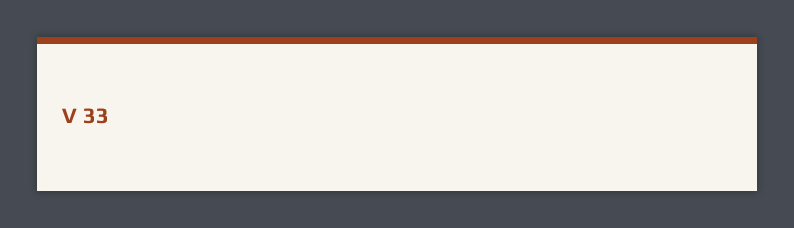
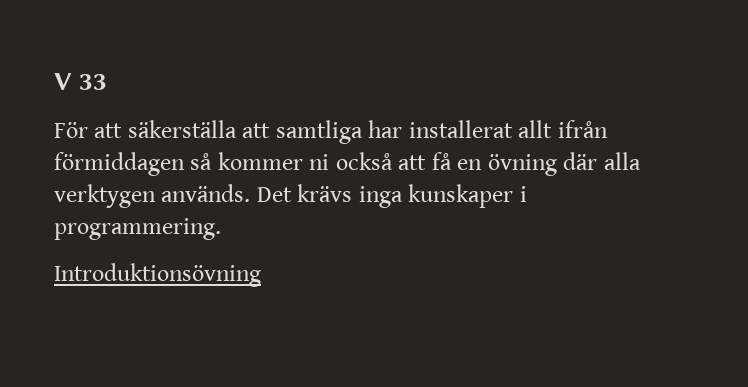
(109, 116) none -> [54,120,608,144] [54,152,641,176] [54,184,527,208] [54,218,221,240] [54,263,261,287] // För att säkerställa att samtliga har installerat allt ifrån förmiddagen så kommer ni också att få en övning där alla verktygen används. Det krävs inga kunskaper i programmering. // Introduktionsövning

